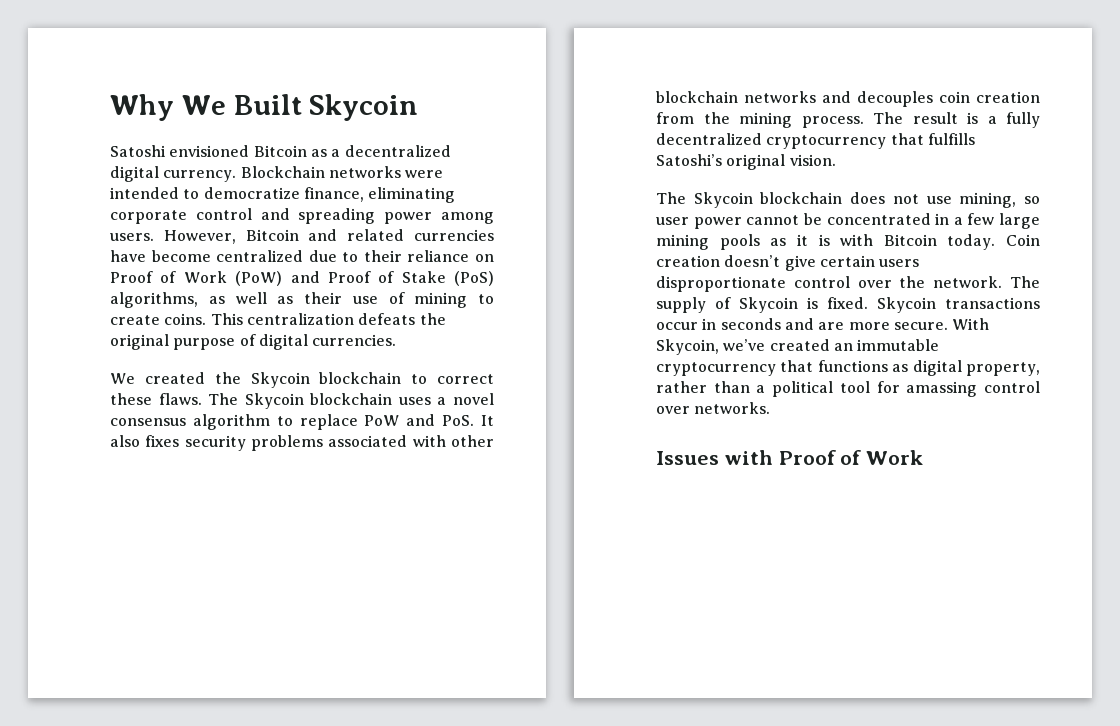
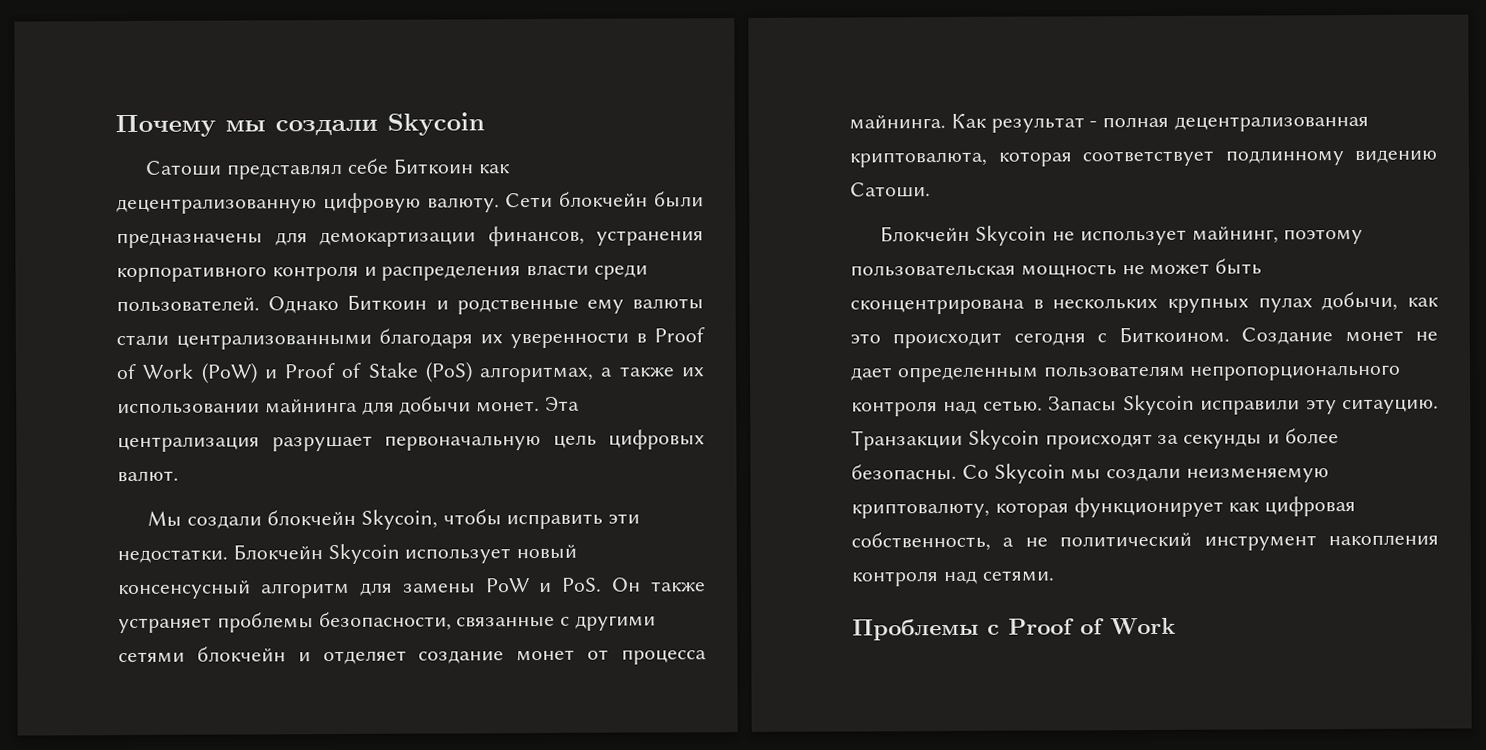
[110,94,419,121] [110,145,451,157] [110,166,444,182] [110,187,456,203] [110,208,494,224] [110,229,495,244] [110,250,494,262] Why We Built Skycoin // Satoshi envisioned Bitcoin as a decentralized digital currency. Blockchain networks were intended to democratize finance, eliminating corporate control and spreading power among users. However, Bitcoin and related currencies have become centralized due to their reliance on -> [115,112,485,138] [145,158,511,180] [116,191,704,215] [116,225,704,249] [116,264,649,283] [116,294,704,315] [116,328,647,350] Почему мы создали Skycoin // Сатоши представлял себе Биткоин как децентрализованную цифровую валюту. Сети блокчейн были предназначены для демокартизации финансов, устранения корпоративного контроля и распределения власти среди пользователей. Однако Биткоин и родственные ему валюты стали централизованными благодаря их уверенности в
[290,271,320,283] and -> [263,369,278,379] и
[110,292,494,308] [110,313,446,325] [110,334,397,350] [110,372,494,388] [110,393,494,409] [110,414,494,430] [110,435,494,451] [656,91,1040,107] [656,112,1040,128] [656,133,975,149] [656,154,836,170] [656,192,1040,208] [656,213,1040,229] [656,234,1040,250] [656,255,920,271] [656,276,1040,292] [656,297,1040,313] [656,318,990,330] [656,339,940,355] [656,360,1040,376] [656,381,1040,397] [656,402,771,414] [656,450,773,465] algorithms, as well as their use of mining to create coins. This centralization defeats the original purpose of digital currencies. // We created the Skycoin blockchain to correct these flaws. The Skycoin blockchain uses a novel consensus algorithm to replace PoW and PoS. It also fixes security problems associated with other blockchain networks and decouples coin creation from the mining process. The result is a fully decentralized cryptocurrency that fulfills Satoshi’s original vision. // The Skycoin blockchain does not use mining, so user power cannot be concentrated in a few large mining pools as it is with Bitcoin today. Coin creation doesn’t give certain users disproportionate control over the network. The supply of Skycoin is fixed. Skycoin transactions occur in seconds and are more secure. With Skycoin, we’ve created an immutable cryptocurrency that functions as digital property, rather than a political tool for amassing control over networks. // Issues with -> [479,366,705,383] [117,396,581,415] [117,429,705,453] [117,470,179,483] [147,509,641,530] [117,543,578,565] [117,577,706,600] [118,611,657,634] [118,646,707,665] [849,113,1370,133] [849,149,1437,168] [850,182,931,198] [880,225,1364,246] [850,258,1263,278] [850,291,1439,315] [850,326,1438,349] [850,364,1402,383] [851,394,1439,417] [851,428,1339,451] [851,463,1330,484] [851,496,1357,519] [851,531,1439,552] [851,570,1055,587] [852,618,1000,641] алгоритмах, а также их использовании майнинга для добычи монет. Эта централизация разрушает первоначальную цель цифровых валют. // Мы создали блокчейн Skycoin, чтобы исправить эти недостатки. Блокчейн Skycoin использует новый консенсусный алгоритм для замены PoW и PoS. Он также устраняет проблемы безопасности, связанные с другими сетями блокчейн и отделяет создание монет от процесса майнинга. Как результат - полная децентрализованная криптовалюта, которая соответствует подлинному видению Сатоши. // Блокчейн Skycoin не использует майнинг, поэтому пользовательская мощность не может быть сконцентрирована в нескольких крупных пулах добычи, как это происходит сегодня с Биткоином. Создание монет не дает определенным пользователям непропорционального контроля над сетью. Запасы Skycoin исправили эту ситауцию. Транзакции Skycoin происходят за секунды и более безопасны. Со Skycoin мы создали неизменяемую криптовалюту, которая функционирует как цифровая собственность, а не политический инструмент накопления контроля над сетями. // Проблемы с

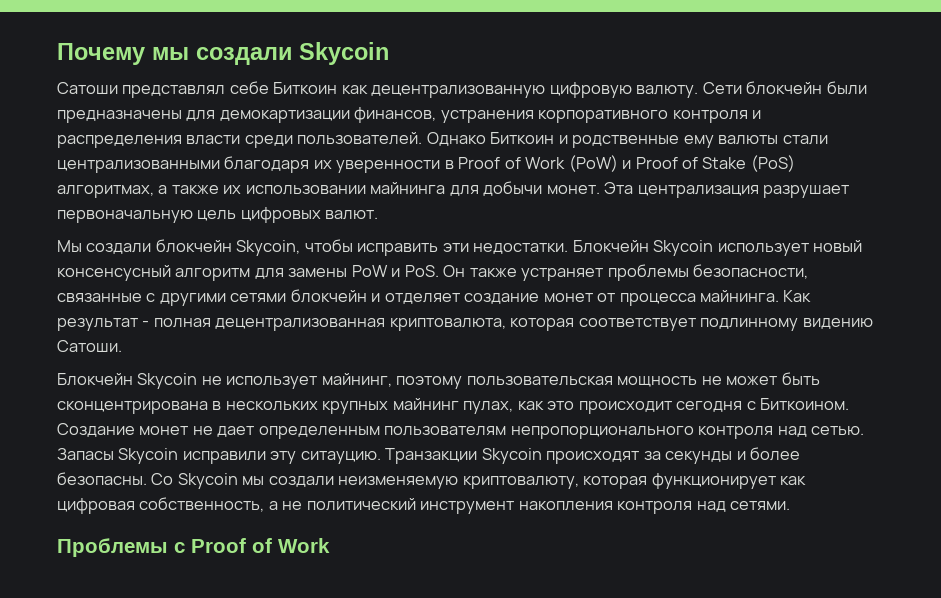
[1257,291,1399,313] пулах добычи, -> [392,398,514,414] майнинг пулах,

